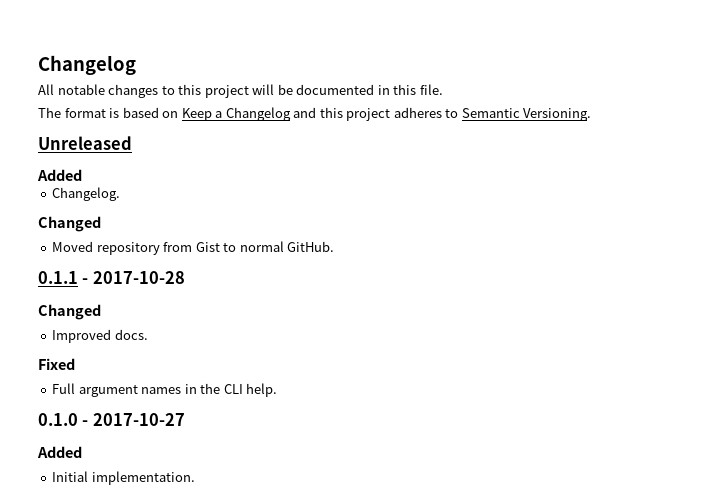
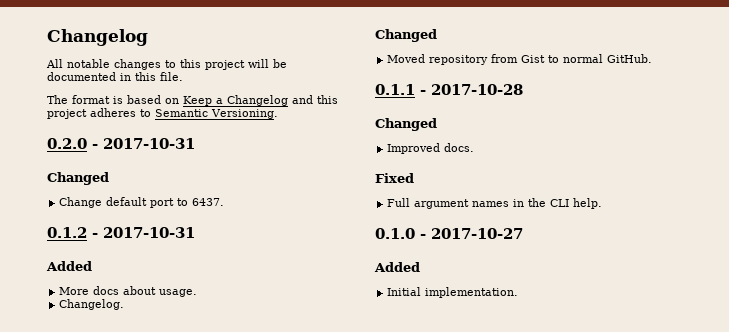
[38,136,132,150] [37,169,82,181] Unreleased // Added -> [47,138,195,149] [47,172,109,185] [59,197,225,208] [47,227,195,238] [46,261,92,271] [59,286,198,297] 0.2.0 - 2017-10-31 // Changed // Change default port to 6437. // 0.1.2 - 2017-10-31 // Added // More docs about usage.

